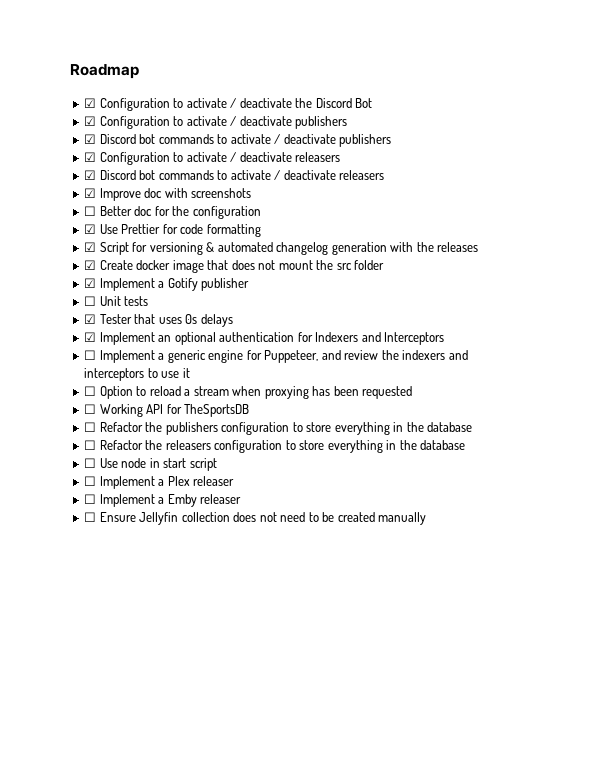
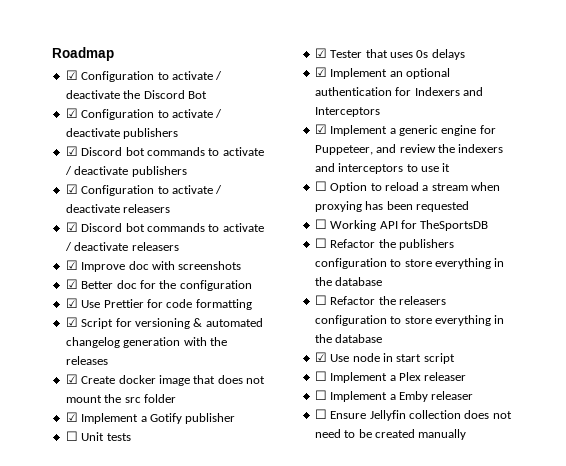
[84,206,97,216] ☐ -> [65,279,78,289] ☑
[84,350,97,360] ☐ -> [314,124,327,134] ☑
[84,458,97,468] ☐ -> [314,352,327,362] ☑

